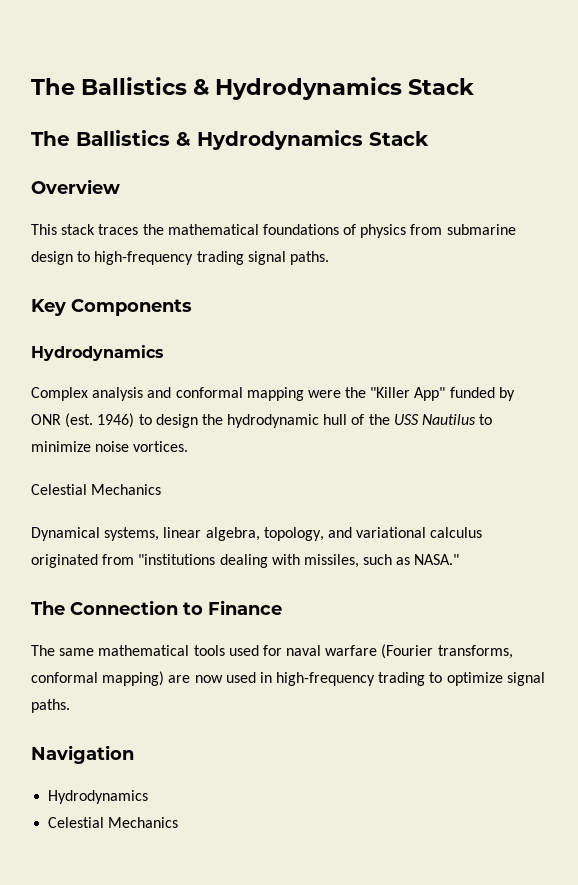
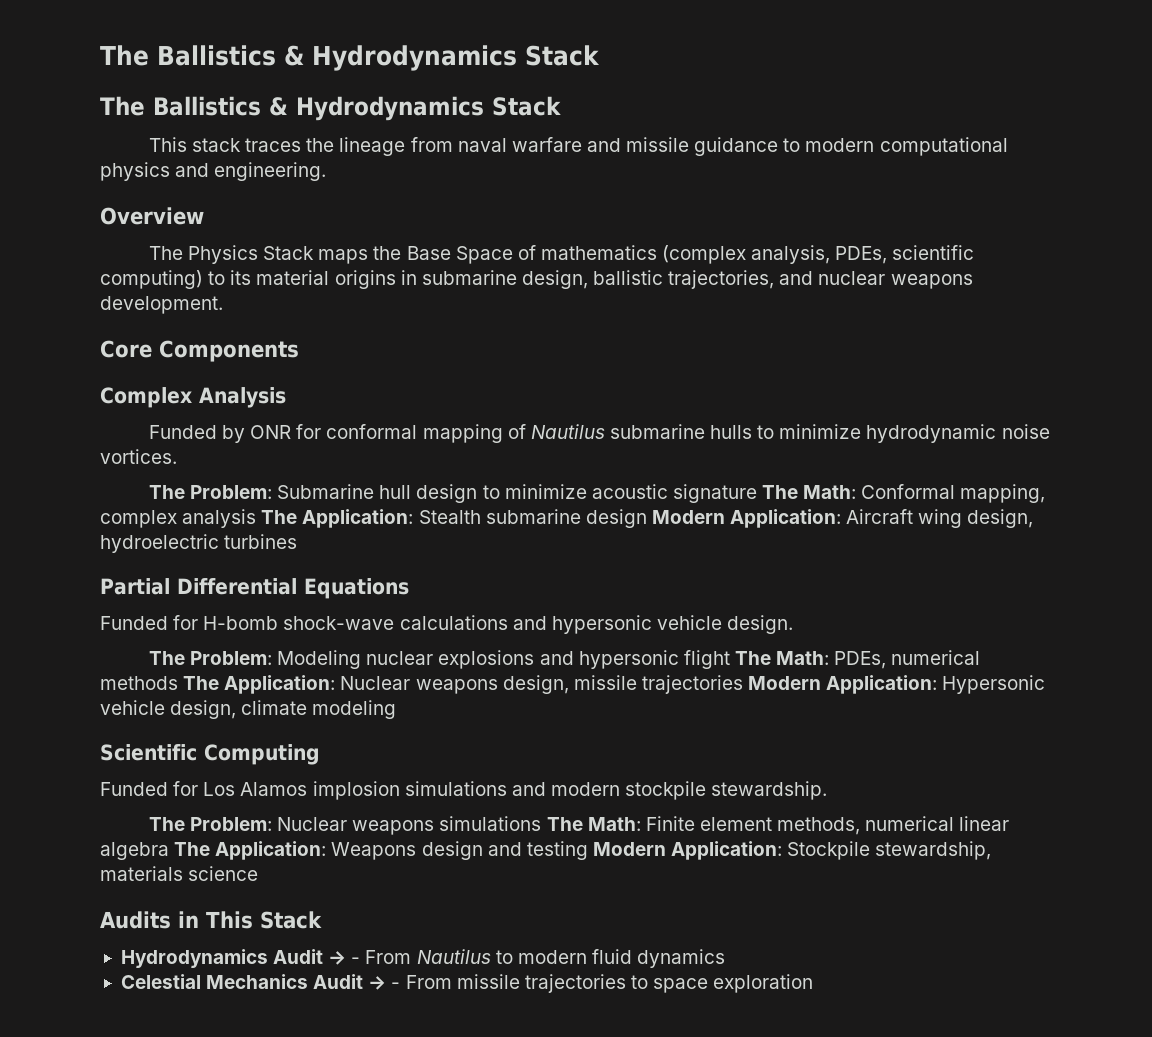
[31,179,120,194] // Overview -> (561, 106) none
[167,224,516,238] [31,251,329,265] [31,299,192,316] [31,345,164,361] [31,387,515,401] [31,413,493,428] [31,441,91,452] mathematical foundations of physics from submarine design to high-frequency trading signal paths. // Key Components // Hydrodynamics // Complex analysis and conformal mapping were the "Killer App" funded by ONR (est. 1946) to design the hydrodynamic hull of the USS Nautilus to minimize -> [339,137,1008,156] [100,162,327,181] [100,207,204,225] [148,245,975,264] [100,270,973,289] [100,296,223,314] [100,340,299,362] [100,387,286,408] [148,424,997,443] lineage from naval warfare and missile guidance to modern computational physics and engineering. // Overview // The Physics Stack maps the Base Space of mathematics (complex analysis, PDEs, scientific computing) to its material origins in submarine design, ballistic trajectories, and nuclear weapons development. // Core Components // Complex Analysis // Funded by ONR for conformal mapping of Nautilus submarine hulls to minimize hydrodynamic
[31,484,162,495] [31,527,483,541] [31,554,460,568] [31,600,282,615] [31,644,513,659] [31,671,545,686] [31,699,70,713] [31,745,134,764] [48,790,149,804] [48,817,179,828] Celestial Mechanics // Dynamical systems, linear algebra, topology, and variational calculus originated from "institutions dealing with missiles, such as NASA." // The Connection to Finance // The same mathematical tools used for naval warfare (Fourier transforms, conformal mapping) are now used in high-frequency trading to optimize signal paths. // Navigation // Hydrodynamics // Celestial Mechanics -> [148,484,1046,503] [100,509,1034,528] [100,534,298,553] [100,578,409,599] [100,615,794,634] [148,650,981,669] [100,675,1046,694] [100,700,397,719] [100,744,320,765] [100,781,828,800] [148,816,1010,835] [100,841,992,860] [100,866,259,881] [100,911,322,929] [120,949,726,968] [120,974,814,993] The Problem: Submarine hull design to minimize acoustic signature The Math: Conformal mapping, complex analysis The Application: Stealth submarine design Modern Application: Aircraft wing design, hydroelectric turbines // Partial Differential Equations // Funded for H-bomb shock-wave calculations and hypersonic vehicle design. // The Problem: Modeling nuclear explosions and hypersonic flight The Math: PDEs, numerical methods The Application: Nuclear weapons design, missile trajectories Modern Application: Hypersonic vehicle design, climate modeling // Scientific Computing // Funded for Los Alamos implosion simulations and modern stockpile stewardship. // The Problem: Nuclear weapons simulations The Math: Finite element methods, numerical linear algebra The Application: Weapons design and testing Modern Application: Stockpile stewardship, materials science // Audits in This Stack // Hydrodynamics Audit → - From Nautilus to modern fluid dynamics // Celestial Mechanics Audit → - From missile trajectories to space exploration

